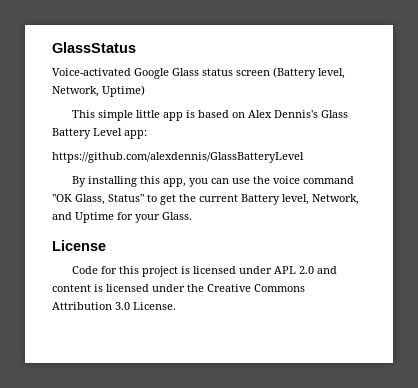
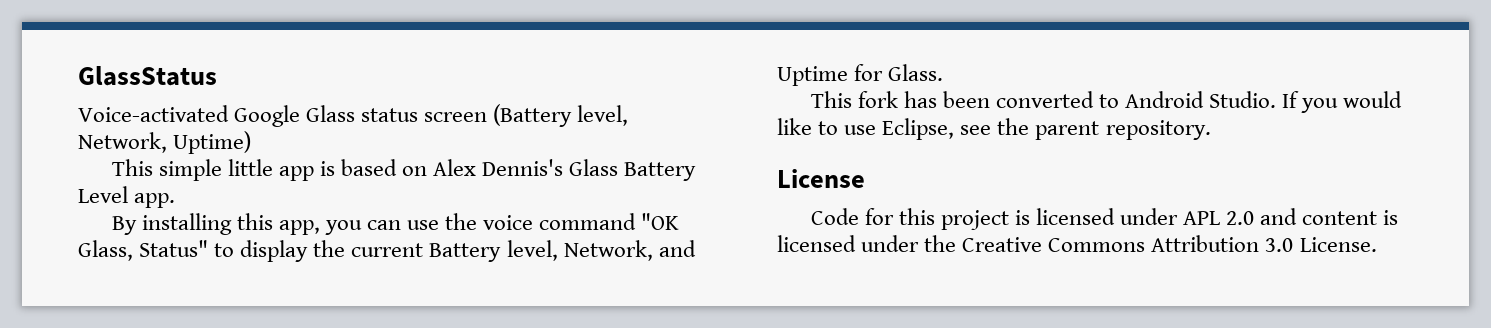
[124,130,147,139] [52,152,304,163] app: // https://github.com/alexdennis/GlassBatteryLevel -> [134,193,176,208] app.
[160,194,176,205] get -> [240,240,309,262] display
[135,214,160,223] your -> (884, 72) none
(192, 216) none -> [810,91,1403,113] [777,118,1211,140] // This fork has been converted to Android Studio. If you would like to use Eclipse, see the parent repository.

